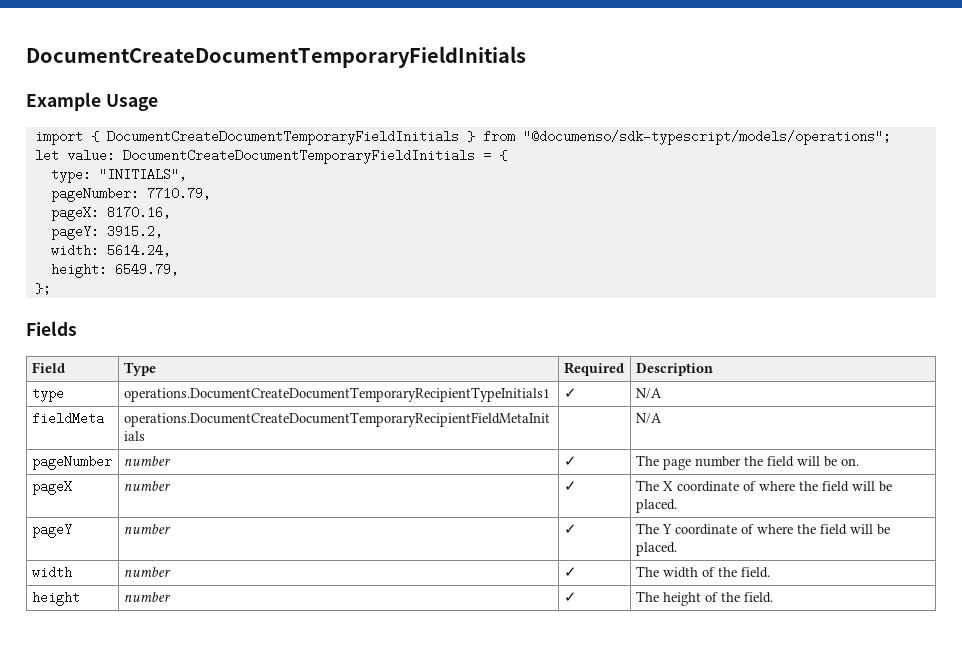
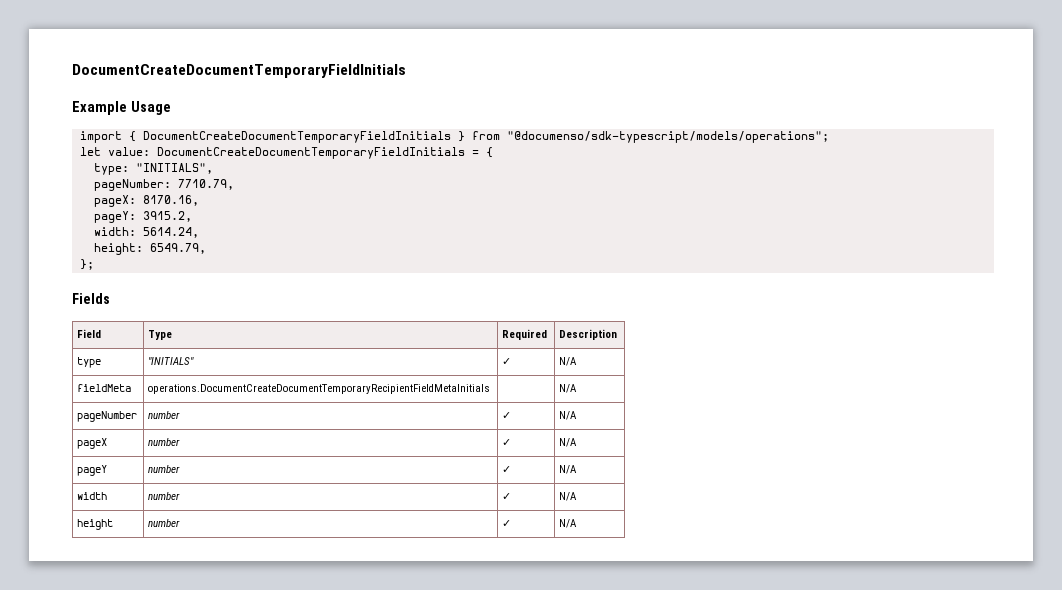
[123,387,550,402] operations.DocumentCreateDocumentTemporaryRecipientTypeInitials1 -> [148,357,195,365] "INITIALS"
[635,455,859,470] [31,480,72,495] [123,481,171,491] [563,481,577,491] [635,480,892,492] [635,499,677,513] [31,523,72,538] [123,524,171,534] [563,524,577,534] [635,523,890,535] [635,542,677,556] [31,566,72,579] [123,567,171,577] [563,567,577,577] [635,566,770,578] [31,591,80,606] [123,592,171,602] [563,592,577,602] [635,591,773,606] The page number the field will be on. // pageX | number | ✓ | The X coordinate of where the field will be placed. // pageY | number | ✓ | The Y coordinate of where the field will be placed. // width | number | ✓ | The width of the field. // height | number | ✓ | The height of the field. -> [559,411,578,420] [77,438,108,449] [148,438,181,446] [502,439,512,446] [559,438,578,447] [77,465,108,476] [148,465,181,473] [502,466,512,473] [559,465,578,474] [77,492,108,500] [148,492,181,500] [502,493,512,500] [559,492,578,501] [77,519,114,530] [148,519,181,527] [502,520,512,527] [559,519,578,528] N/A // pageX | number | ✓ | N/A // pageY | number | ✓ | N/A // width | number | ✓ | N/A // height | number | ✓ | N/A

